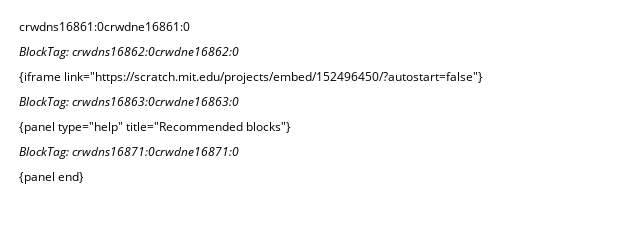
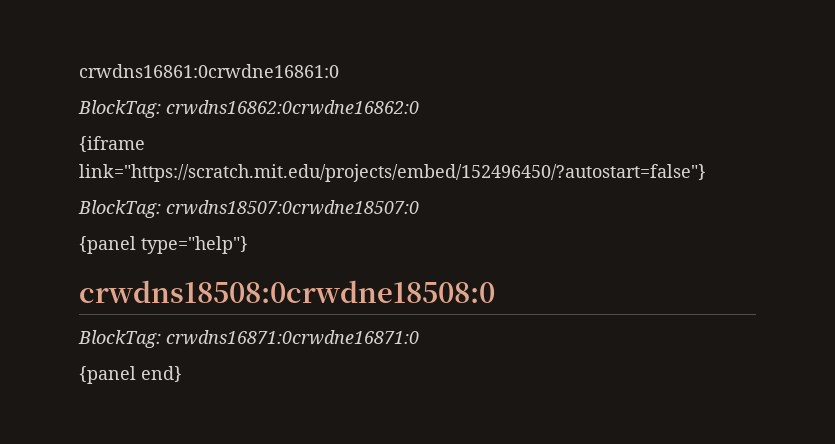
[72,97,240,106] [19,122,292,134] crwdns16863:0crwdne16863:0 // {panel type="help" title="Recommended blocks"} -> [166,200,419,215] [79,236,248,254] [79,280,495,303] crwdns18507:0crwdne18507:0 // {panel type="help"} // crwdns18508:0crwdne18508:0

